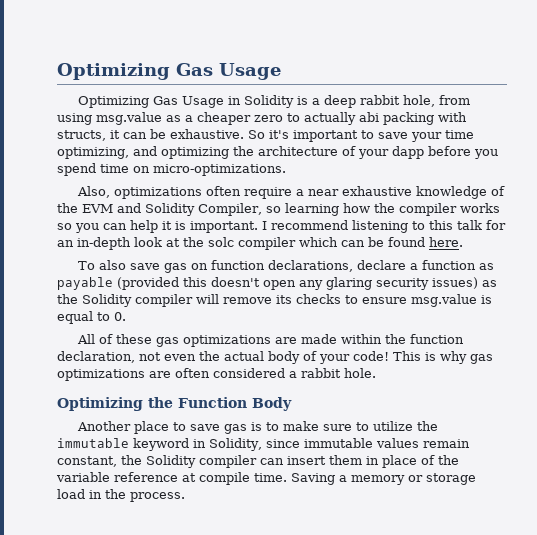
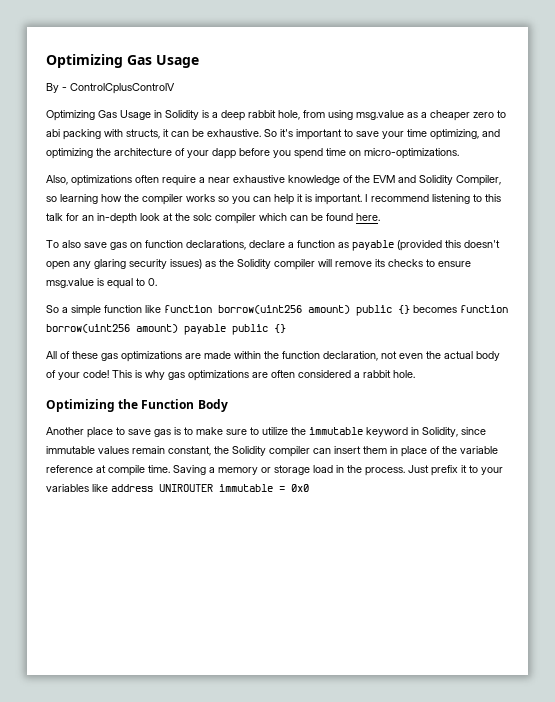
[57,63,281,80] Optimizing Gas Usage -> [46,54,199,68] [46,83,175,94] Optimizing Gas Usage // By - ControlCplusControlV
[304,112,356,125] actually -> (506, 114) none
(126, 316) none -> [46,305,508,316] [46,324,286,335] // So a simple function like function borrow(uint256 amount) public {} becomes function borrow(uint256 amount) payable public {}
(185, 497) none -> [408,465,503,476] [46,484,309,492] Just prefix it to your variables like address UNIROUTER immutable = 0x0

